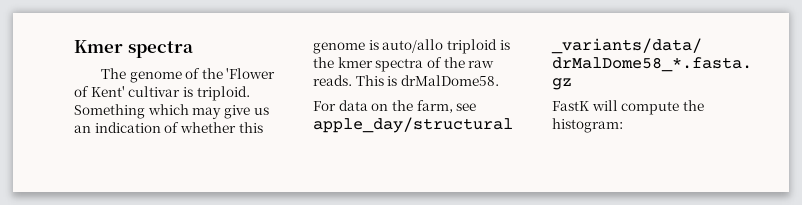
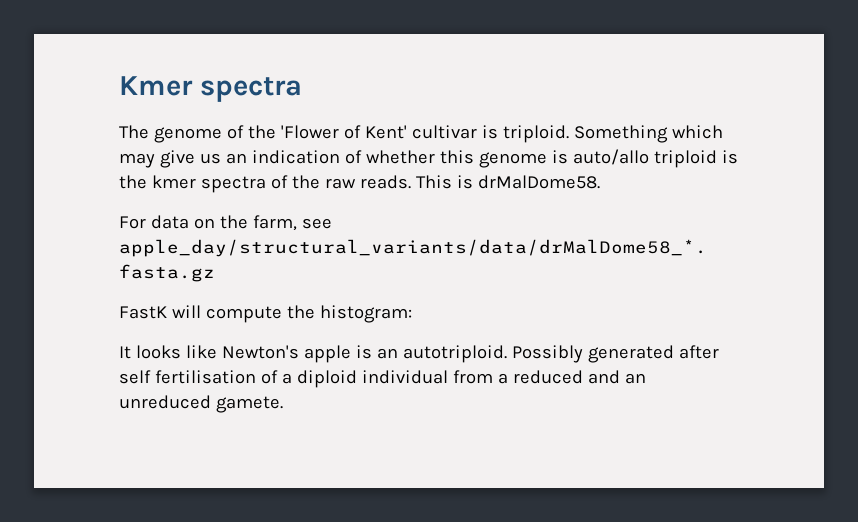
(623, 125) none -> [119,345,719,363] [119,370,646,388] [119,395,283,413] // It looks like Newton's apple is an autotriploid. Possibly generated after self fertilisation of a diploid individual from a reduced and an unreduced gamete.

